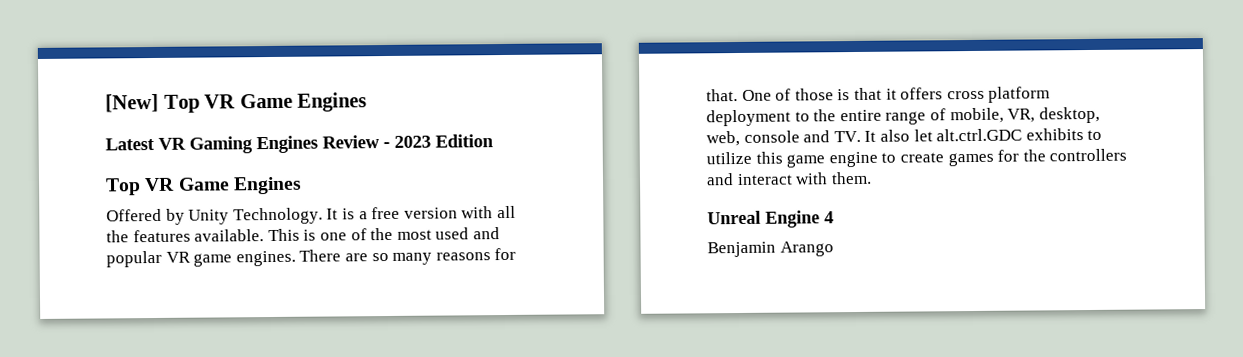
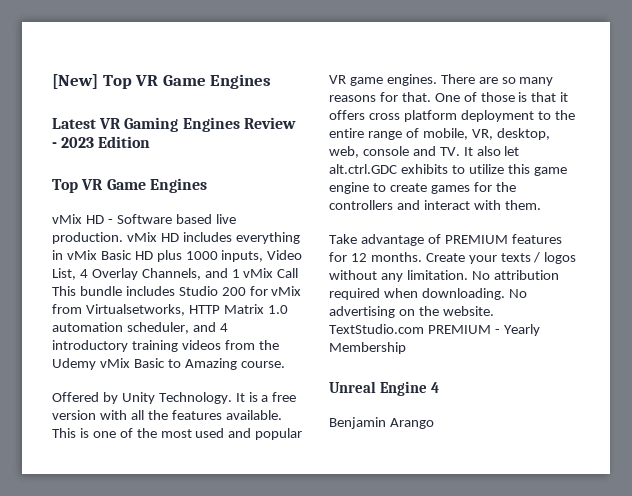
(302, 185) none -> [52,214,236,224] [52,232,300,244] [52,250,303,262] [52,268,299,280] [52,286,302,296] [52,304,288,316] [52,322,228,334] [52,340,279,352] [52,358,285,370] // vMix HD - Software based live production. vMix HD includes everything in vMix Basic HD plus 1000 inputs, Video List, 4 Overlay Channels, and 1 vMix Call This bundle includes Studio 200 for vMix from Virtualsetworks, HTTP Matrix 1.0 automation scheduler, and 4 introductory training videos from the Udemy vMix Basic to Amazing course.
(872, 178) none -> [329,234,562,246] [329,252,577,264] [329,270,559,282] [329,288,527,300] [329,306,494,318] [329,324,540,336] [329,342,406,354] // Take advantage of PREMIUM features for 12 months. Create your texts / logos without any limitation. No attribution required when downloading. No advertising on the website. TextStudio.com PREMIUM - Yearly Membership

